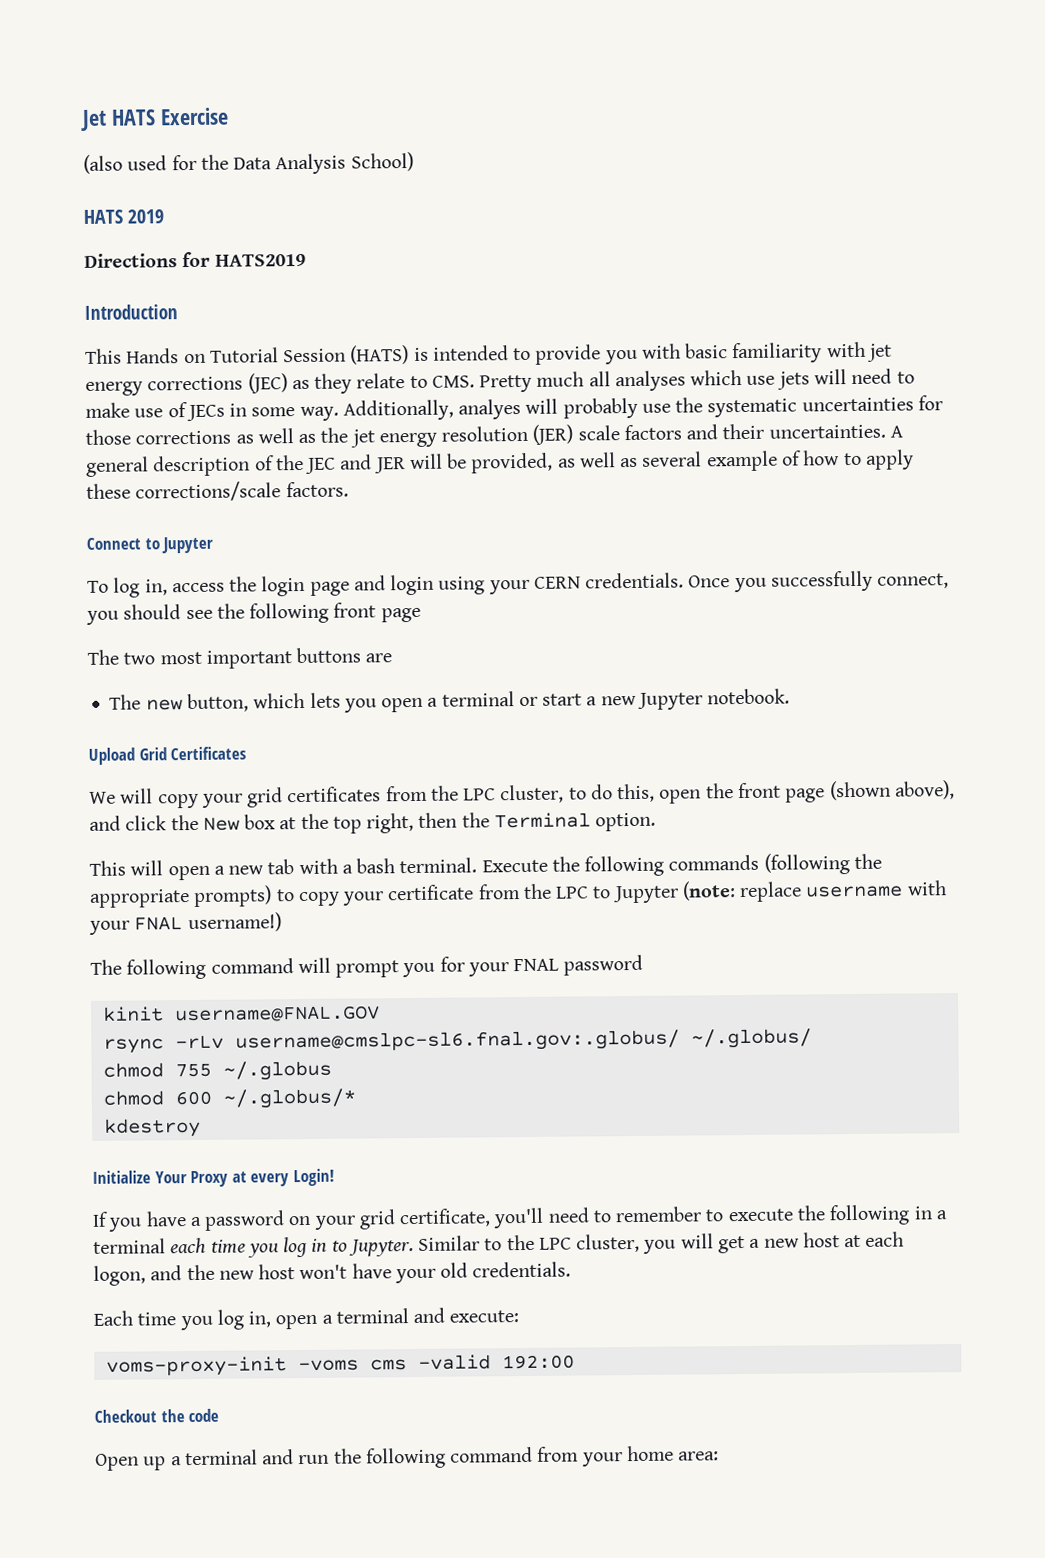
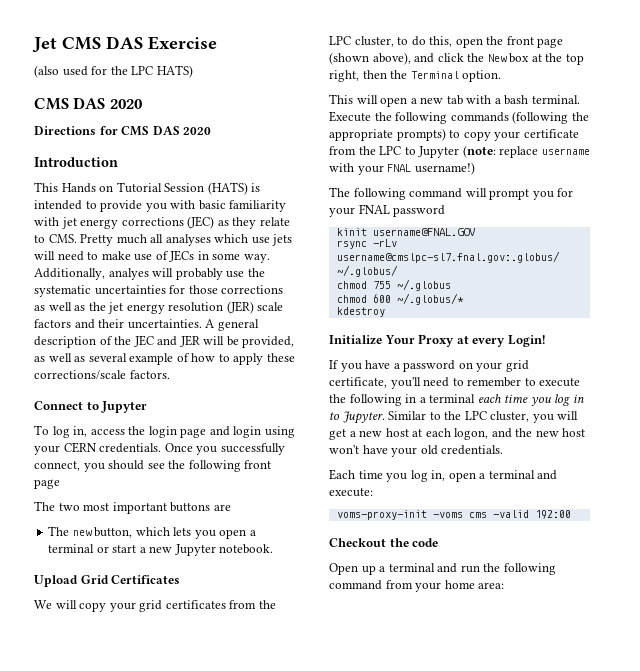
[110,109,156,126] HATS -> [62,36,143,50] CMS DAS
[233,151,414,175] [83,209,165,224] Data Analysis School) // HATS 2019 -> [131,65,193,78] [34,97,142,110] LPC HATS) // CMS DAS 2020
[214,253,306,267] HATS2019 -> [121,126,212,136] CMS DAS 2020
[234,1029,680,1053] username@cmslpc-sl6.fnal.gov:.globus/ -> [336,251,560,263] username@cmslpc-sl7.fnal.gov:.globus/

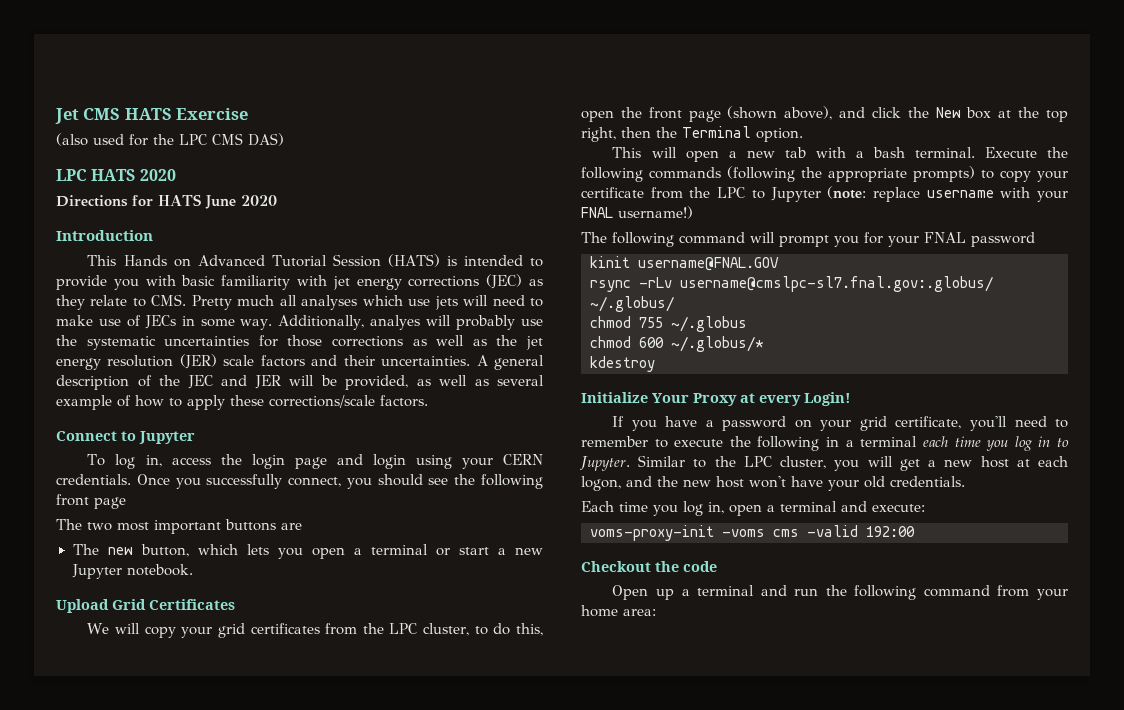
[106,36,143,49] DAS -> [124,108,172,120] HATS
[156,65,193,78] [34,97,106,110] HATS) // CMS DAS -> [212,133,284,146] [56,169,136,181] CMS DAS) // LPC HATS
[121,126,180,136] CMS DAS -> [158,194,236,209] HATS June
(114, 188) none -> [197,255,265,266] Advanced

